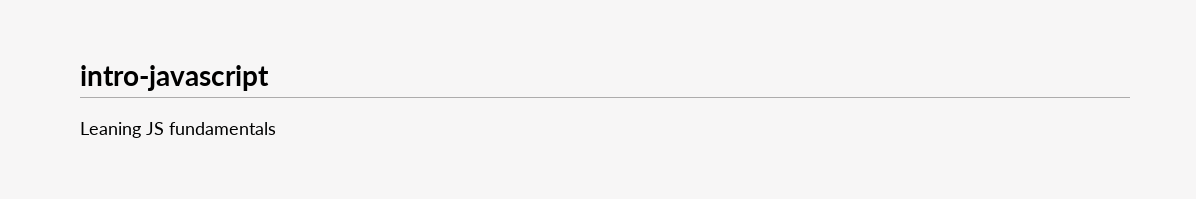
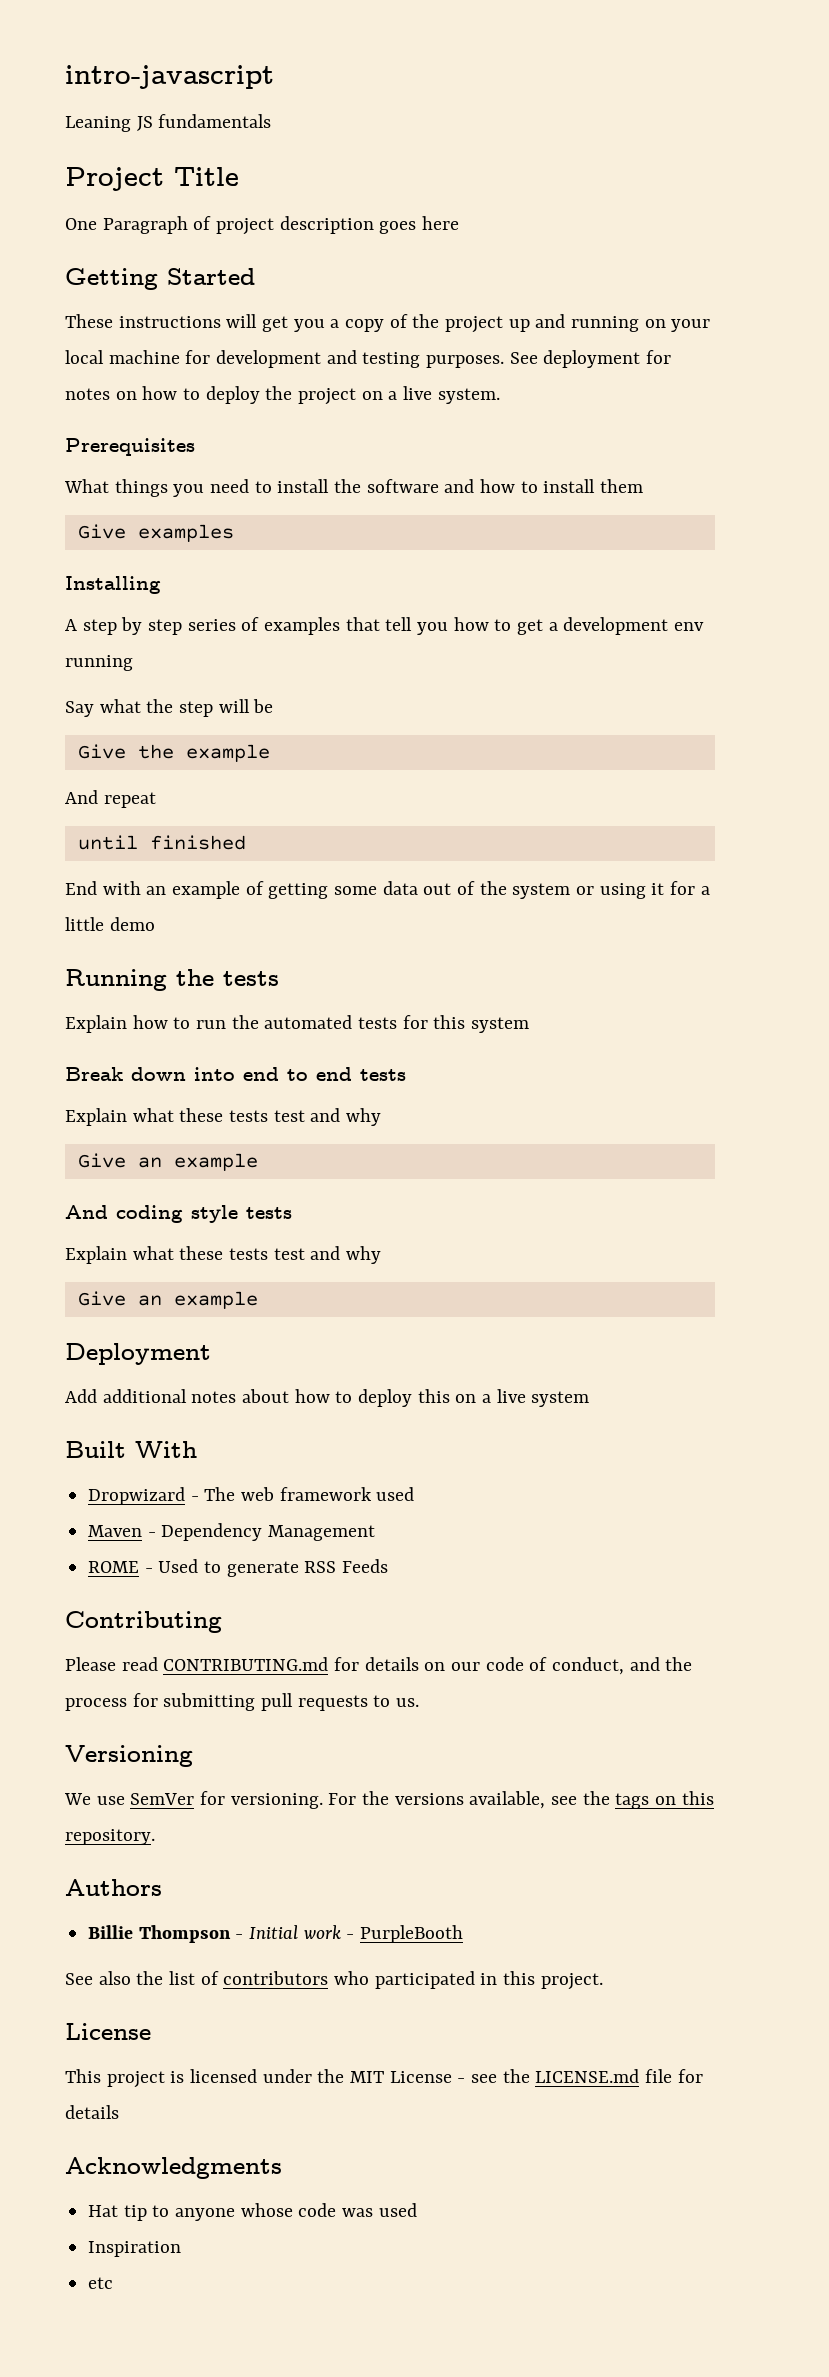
(276, 128) none -> [65,167,239,191] [65,216,460,235] [65,268,255,290] [65,314,711,333] [65,350,672,368] [65,386,500,405] [65,438,195,456] [64,479,644,497] [77,524,234,542] [65,576,161,594] [65,617,705,635] [65,655,133,671] [65,699,274,717] [77,744,270,762] [65,790,156,808] [77,835,246,850] [65,881,710,899] [65,917,155,931] [65,969,279,991] [65,1015,530,1033] [65,1067,406,1081] [65,1108,382,1126] [77,1153,258,1171] [65,1205,292,1223] [65,1246,382,1264] [77,1291,258,1309] [65,1343,211,1365] [65,1389,590,1407] [65,1441,197,1458] [88,1487,415,1505] [88,1523,376,1541] [88,1559,389,1577] [65,1611,222,1633] [65,1657,693,1675] [65,1693,420,1711] [65,1745,193,1767] [64,1791,714,1809] [65,1829,155,1845] [65,1879,162,1896] [88,1925,464,1943] [65,1971,603,1990] [65,2023,151,2040] [65,2069,703,2088] [65,2105,119,2119] [65,2157,282,2179] [88,2203,417,2221] [88,2241,182,2257] [88,2277,114,2289] // Project Title // One Paragraph of project description goes here // Getting Started // These instructions will get you a copy of the project up and running on your local machine for development and testing purposes. See deployment for notes on how to deploy the project on a live system. // Prerequisites // What things you need to install the software and how to install them // Give examples // Installing // A step by step series of examples that tell you how to get a development env running // Say what the step will be // Give the example // And repeat // until finished // End with an example of getting some data out of the system or using it for a little demo // Running the tests // Explain how to run the automated tests for this system // Break down into end to end tests // Explain what these tests test and why // Give an example // And coding style tests // Explain what these tests test and why // Give an example // Deployment // Add additional notes about how to deploy this on a live system // Built With // Dropwizard - The web framework used // Maven - Dependency Management // ROME - Used to generate RSS Feeds // Contributing // Please read CONTRIBUTING.md for details on our code of conduct, and the process for submitting pull requests to us. // Versioning // We use SemVer for versioning. For the versions available, see the tags on this repository. // Authors // Billie Thompson - Initial work - PurpleBooth // See also the list of contributors who participated in this project. // License // This project is licensed under the MIT License - see the LICENSE.md file for details // Acknowledgments // Hat tip to anyone whose code was used // Inspiration // etc

